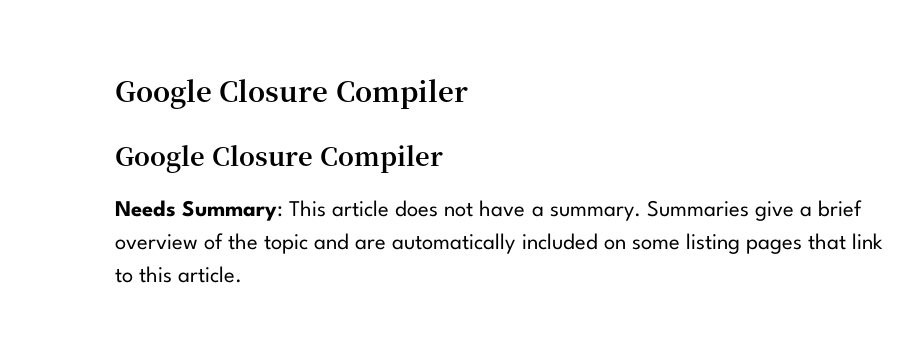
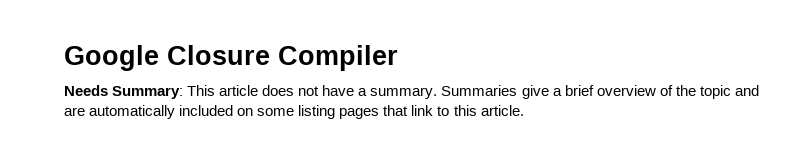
[115,79,468,109] [115,145,443,173] Google Closure Compiler // Google Closure Compiler -> [64,45,398,71] Google Closure Compiler

